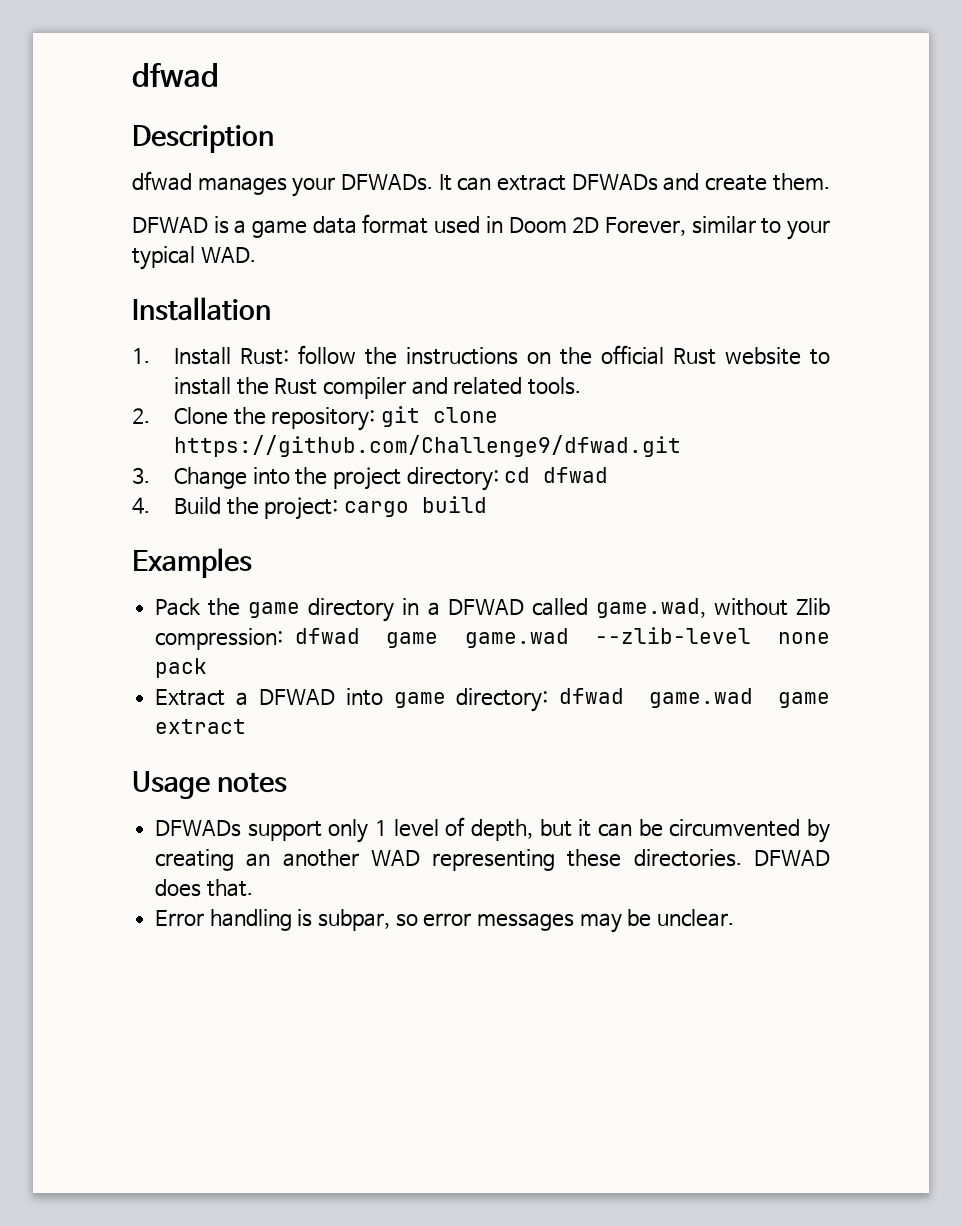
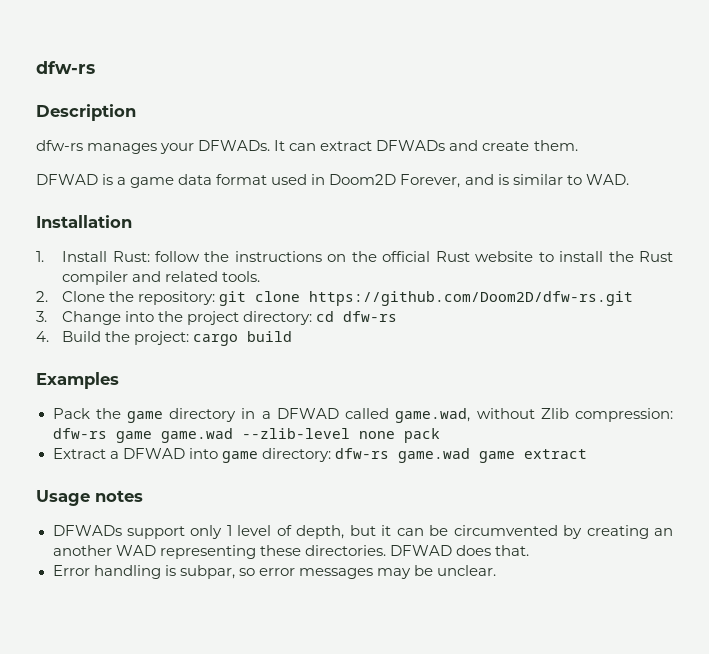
[132,63,219,87] dfwad -> [36,61,95,74] dfw-rs
[132,171,192,191] dfwad -> [36,140,83,151] dfw-rs
[508,216,830,240] [132,246,195,270] Doom 2D Forever, similar to your typical -> [329,174,582,188] Doom2D Forever, and is similar to
[173,435,681,457] https://github.com/Challenge9/dfwad.git -> [309,291,634,306] https://github.com/Doom2D/dfw-rs.git
[543,467,609,483] dfwad -> [343,311,398,322] dfw-rs
[294,628,360,644] dfwad -> [52,428,107,439] dfw-rs
[559,688,625,704] dfwad -> [334,448,389,459] dfw-rs

